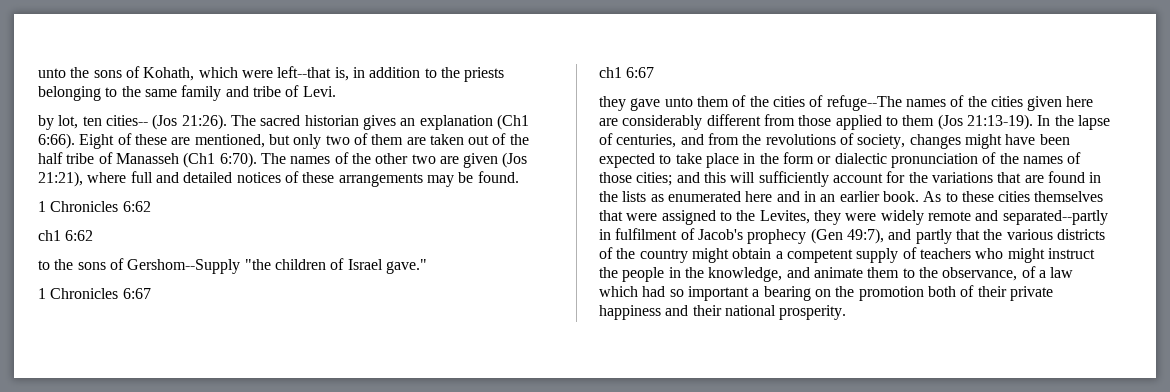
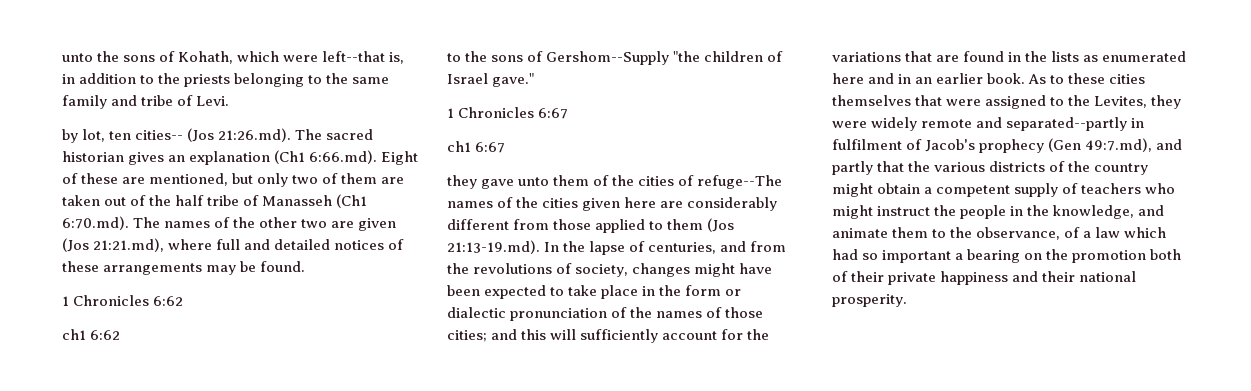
[181,114,227,130] 21:26). -> [218,128,292,142] 21:26.md).
[38,133,75,149] 6:66). -> [309,150,378,164] 6:66.md).
[219,152,257,168] 6:70). -> [62,216,129,230] 6:70.md).
[38,171,83,187] 21:21), -> [93,238,165,252] 21:21.md),
[966,114,1033,130] 21:13-19). -> [447,240,540,254] 21:13-19.md).
[846,228,884,244] 49:7), -> [1085,138,1153,152] 49:7.md),

